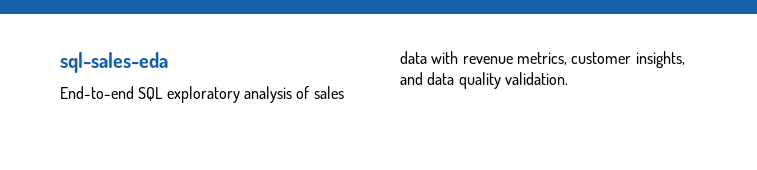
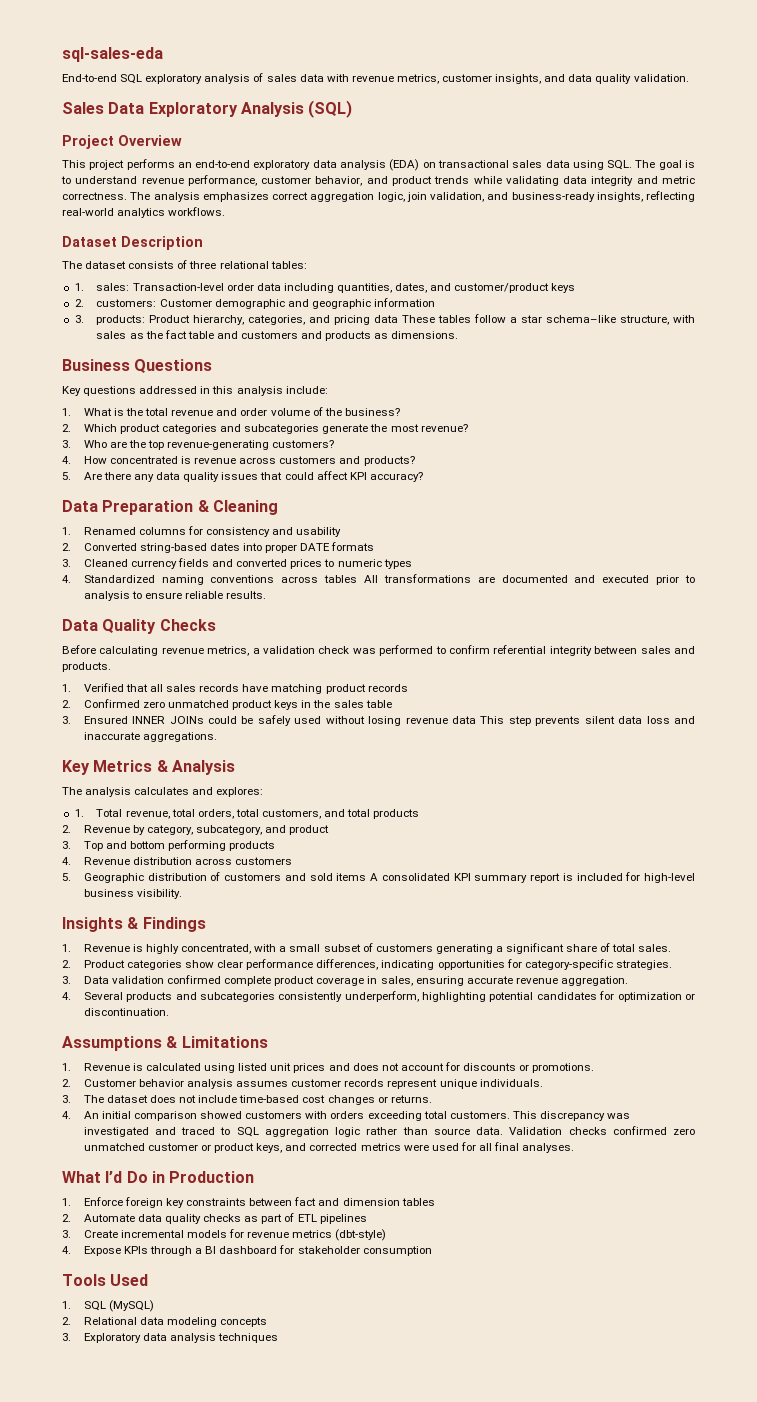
(568, 78) none -> [62,100,353,118] [62,135,182,149] [62,159,695,171] [61,175,696,186] [62,191,695,202] [62,207,226,218] [62,236,203,250] [62,260,307,269] [74,283,576,293] [74,298,435,309] [74,314,695,325] [96,330,459,341] [62,359,213,373] [62,386,328,396] [62,407,400,416] [62,424,468,434] [62,440,335,450] [62,456,415,466] [62,471,423,482] [62,500,278,515] [62,526,342,537] [62,542,375,553] [62,558,412,569] [62,574,696,585] [83,591,267,601] [62,619,216,634] [62,645,695,656] [62,662,111,672] [62,683,408,694] [62,699,392,710] [62,715,695,726] [83,732,217,742] [62,760,235,775] [62,787,264,797] [74,809,420,819] [62,825,330,835] [62,840,276,851] [62,857,293,865] [62,872,696,883] [83,889,182,899] [62,917,206,932] [62,943,672,954] [62,959,672,970] [62,975,628,986] [62,991,695,1002] [83,1008,169,1016] [62,1036,268,1051] [62,1062,595,1073] [62,1079,543,1089] [62,1095,432,1105] [62,1111,631,1121] [83,1126,695,1137] [83,1142,575,1153] [62,1171,255,1183] [62,1197,435,1208] [62,1213,367,1224] [62,1229,387,1241] [62,1245,432,1256] [62,1274,149,1286] [62,1300,154,1312] [62,1317,268,1327] [62,1333,279,1343] // Sales Data Exploratory Analysis (SQL) // Project Overview // This project performs an end-to-end exploratory data analysis (EDA) on transactional sales data using SQL. The goal is to understand revenue performance, customer behavior, and product trends while validating data integrity and metric correctness. The analysis emphasizes correct aggregation logic, join validation, and business-ready insights, reflecting real-world analytics workflows. // Dataset Description // The dataset consists of three relational tables: // 1. sales: Transaction-level order data including quantities, dates, and customer/product keys // 2. customers: Customer demographic and geographic information // 3. products: Product hierarchy, categories, and pricing data These tables follow a star schema–like structure, with sales as the fact table and customers and products as dimensions. // Business Questions // Key questions addressed in this analysis include: // 1. What is the total revenue and order volume of the business? // 2. Which product categories and subcategories generate the most revenue? // 3. Who are the top revenue-generating customers? // 4. How concentrated is revenue across customers and products? // 5. Are there any data quality issues that could affect KPI accuracy? // Data Preparation & Cleaning // 1. Renamed columns for consistency and usability // 2. Converted string-based dates into proper DATE formats // 3. Cleaned currency fields and converted prices to numeric types // 4. Standardized naming conventions across tables All transformations are documented and executed prior to analysis to ensure reliable results. // Data Quality Checks // Before calculating revenue metrics, a validation check was performed to confirm referential integrity between sales and products. // 1. Verified that all sales records have matching product records // 2. Confirmed zero unmatched product keys in the sales table // 3. Ensured INNER JOINs could be safely used without losing revenue data This step prevents silent data loss and inaccurate aggregations. // Key Metrics & Analysis // The analysis calculates and explores: // 1. Total revenue, total orders, total customers, and total products // 2. Revenue by category, subcategory, and product // 3. Top and bottom performing products // 4. Revenue distribution across customers // 5. Geographic distribution of customers and sold items A consolidated KPI summary report is included for high-level business visibility. // Insights & Findings // 1. Revenue is highly concentrated, with a small subset of customers generating a significant share of total sales. // 2. Product categories show clear performance differences, indicating opportunities for category-specific strategies. // 3. Data validation confirmed complete product coverage in sales, ensuring accurate revenue aggregation. // 4. Several products and subcategories consistently underperform, highlighting potential candidates for optimization or discontinuation. // Assumptions & Limitations // 1. Revenue is calculated using listed unit prices and does not account for discounts or promotions. // 2. Customer behavior analysis assumes customer records represent unique individuals. // 3. The dataset does not include time-based cost changes or returns. // 4. An initial comparison showed customers with orders exceeding total customers. This discrepancy was investigated and traced to SQL aggregation logic rather than source data. Validation checks confirmed zero unmatched customer or product keys, and corrected metrics were used for all final analyses. // What I’d Do in Production // 1. Enforce foreign key constraints between fact and dimension tables // 2. Automate data quality checks as part of ETL pipelines // 3. Create incremental models for revenue metrics (dbt-style) // 4. Expose KPIs through a BI dashboard for stakeholder consumption // Tools Used // 1. SQL (MySQL) // 2. Relational data modeling concepts // 3. Exploratory data analysis techniques

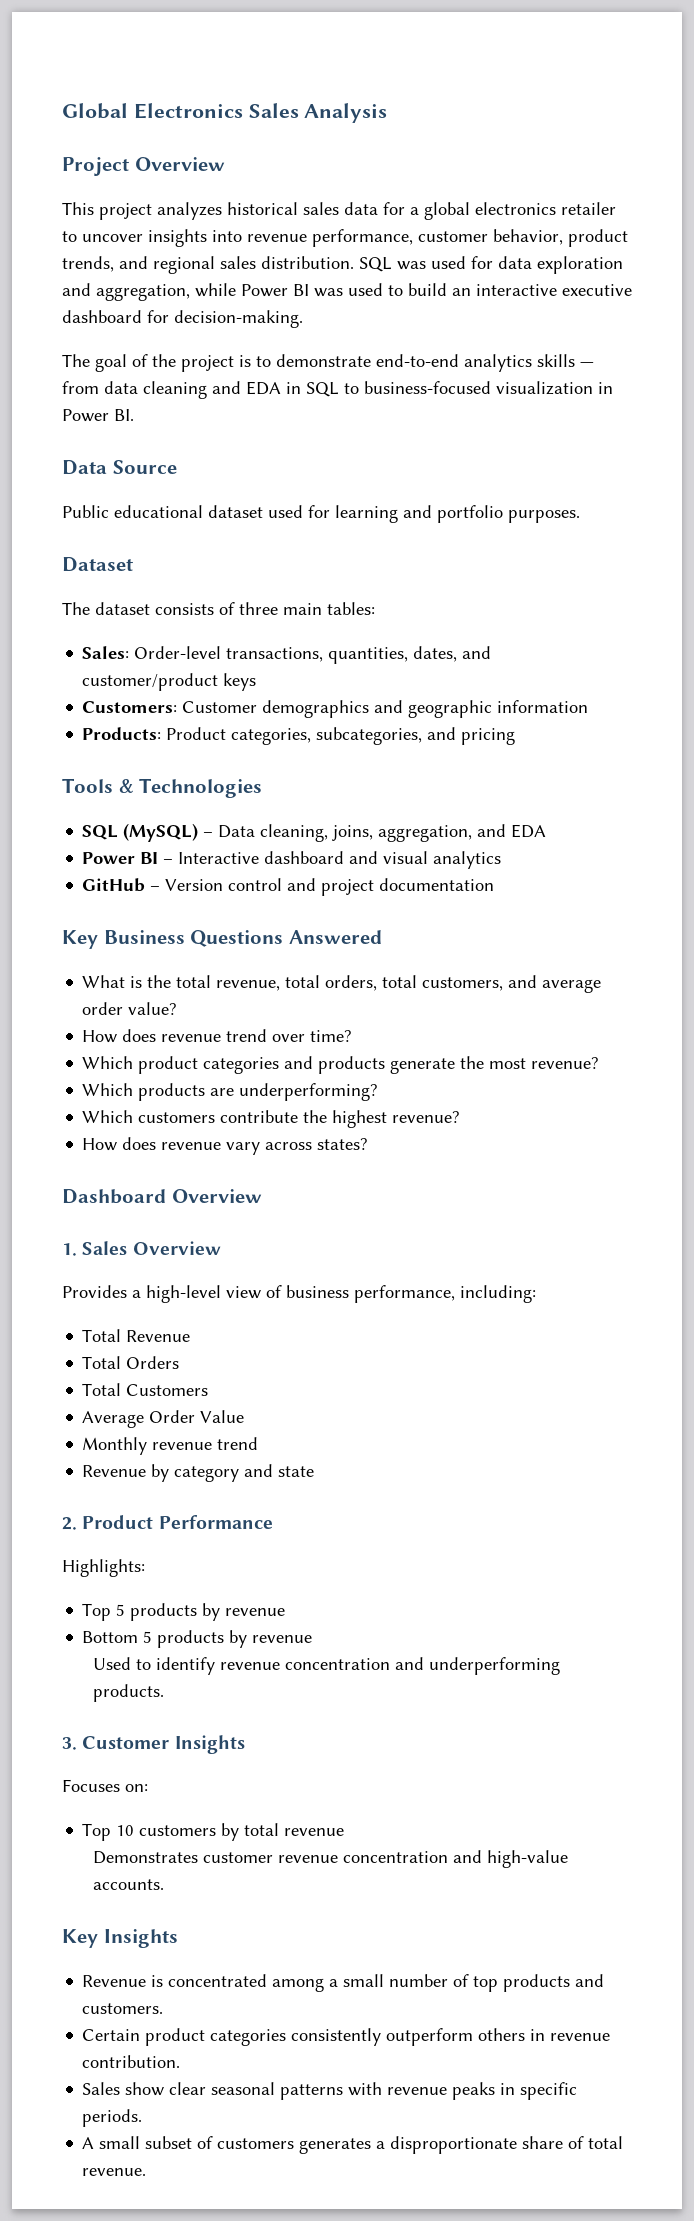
[62,47,163,62] [62,73,689,84] [62,100,353,118] sql-sales-eda // End-to-end SQL exploratory analysis of sales data with revenue metrics, customer insights, and data quality validation. // Sales Data Exploratory Analysis (SQL) -> [62,103,388,123] Global Electronics Sales Analysis
[126,159,695,171] [61,175,696,186] [62,191,695,202] [62,207,226,218] performs an end-to-end exploratory data analysis (EDA) on transactional sales data using SQL. The goal is to understand revenue performance, customer behavior, and product trends while validating data integrity and metric correctness. The analysis emphasizes correct aggregation logic, join validation, and business-ready insights, reflecting real-world analytics workflows. -> [157,202,616,220] [62,229,628,247] [62,256,623,274] [62,283,632,301] [62,310,303,328] [62,354,594,372] [62,381,613,399] [62,409,134,422] [62,460,177,475] [62,505,580,523] analyzes historical sales data for a global electronics retailer to uncover insights into revenue performance, customer behavior, product trends, and regional sales distribution. SQL was used for data exploration and aggregation, while Power BI was used to build an interactive executive dashboard for decision-making. // The goal of the project is to demonstrate end-to-end analytics skills — from data cleaning and EDA in SQL to business-focused visualization in Power BI. // Data Source // Public educational dataset used for learning and portfolio purposes.
[121,236,203,250] Description -> (133, 564) none
[219,261,269,269] relational -> [283,603,322,615] main
[74,283,334,293] 1. sales: Transaction-level order data including -> [82,646,324,662] Sales: Order-level transactions,
[74,299,285,309] 2. customers: Customer demographic -> [82,700,370,718] Customers: Customer demographics
[74,314,695,325] [96,330,459,341] [62,359,213,373] [62,386,328,396] [62,407,400,416] [62,424,468,434] [62,440,335,450] [62,456,415,466] [62,471,423,482] [62,500,278,515] [62,526,342,537] [62,542,375,553] [62,558,412,569] [62,574,696,585] [83,591,267,601] [62,619,216,634] [62,645,695,656] [62,662,111,672] [62,683,408,694] [62,699,392,710] [62,715,695,726] [83,732,217,742] [62,760,235,775] [62,787,264,797] [74,809,123,817] 3. products: Product hierarchy, categories, and pricing data These tables follow a star schema–like structure, with sales as the fact table and customers and products as dimensions. // Business Questions // Key questions addressed in this analysis include: // 1. What is the total revenue and order volume of the business? // 2. Which product categories and subcategories generate the most revenue? // 3. Who are the top revenue-generating customers? // 4. How concentrated is revenue across customers and products? // 5. Are there any data quality issues that could affect KPI accuracy? // Data Preparation & Cleaning // 1. Renamed columns for consistency and usability // 2. Converted string-based dates into proper DATE formats // 3. Cleaned currency fields and converted prices to numeric types // 4. Standardized naming conventions across tables All transformations are documented and executed prior to analysis to ensure reliable results. // Data Quality Checks // Before calculating revenue metrics, a validation check was performed to confirm referential integrity between sales and products. // 1. Verified that all sales records have matching product records // 2. Confirmed zero unmatched product keys in the sales table // 3. Ensured INNER JOINs could be safely used without losing revenue data This step prevents silent data loss and inaccurate aggregations. // Key Metrics & Analysis // The analysis calculates and explores: // 1. Total -> [82,727,516,745] [62,778,263,798] [82,823,547,842] [82,851,502,869] [82,878,495,896] [62,930,382,949] [82,975,212,988] Products: Product categories, subcategories, and pricing // Tools & Technologies // SQL (MySQL) – Data cleaning, joins, aggregation, and EDA // Power BI – Interactive dashboard and visual analytics // GitHub – Version control and project documentation // Key Business Questions Answered // What is the total
[347,809,420,819] [62,825,330,835] [62,840,276,851] [62,857,293,865] [62,872,696,883] [83,889,182,899] [62,917,206,932] [62,943,672,954] [62,959,672,970] [62,975,628,986] [62,991,695,1002] [83,1008,169,1016] [62,1036,268,1051] [62,1062,595,1073] [62,1079,543,1089] [62,1095,432,1105] [62,1111,631,1121] [83,1126,695,1137] [83,1142,575,1153] [62,1171,255,1183] [62,1197,435,1208] [62,1213,367,1224] [62,1229,387,1241] [62,1245,432,1256] [62,1274,149,1286] [62,1300,154,1312] [62,1317,268,1327] [62,1333,279,1343] total products // 2. Revenue by category, subcategory, and product // 3. Top and bottom performing products // 4. Revenue distribution across customers // 5. Geographic distribution of customers and sold items A consolidated KPI summary report is included for high-level business visibility. // Insights & Findings // 1. Revenue is highly concentrated, with a small subset of customers generating a significant share of total sales. // 2. Product categories show clear performance differences, indicating opportunities for category-specific strategies. // 3. Data validation confirmed complete product coverage in sales, ensuring accurate revenue aggregation. // 4. Several products and subcategories consistently underperform, highlighting potential candidates for optimization or discontinuation. // Assumptions & Limitations // 1. Revenue is calculated using listed unit prices and does not account for discounts or promotions. // 2. Customer behavior analysis assumes customer records represent unique individuals. // 3. The dataset does not include time-based cost changes or returns. // 4. An initial comparison showed customers with orders exceeding total customers. This discrepancy was investigated and traced to SQL aggregation logic rather than source data. Validation checks confirmed zero unmatched customer or product keys, and corrected metrics were used for all final analyses. // What I’d Do in Production // 1. Enforce foreign key constraints between fact and dimension tables // 2. Automate data quality checks as part of ETL pipelines // 3. Create incremental models for revenue metrics (dbt-style) // 4. Expose KPIs through a BI dashboard for stakeholder consumption // Tools Used // 1. SQL (MySQL) // 2. Relational data modeling concepts // 3. Exploratory data analysis techniques -> [542,979,602,993] [82,1002,178,1015] [82,1029,353,1043] [82,1056,600,1074] [82,1083,379,1101] [82,1110,461,1128] [82,1137,369,1155] [62,1189,262,1204] [62,1241,221,1256] [62,1285,536,1303] [82,1329,191,1342] [82,1356,180,1369] [82,1383,209,1396] [82,1410,245,1428] [82,1437,259,1455] [82,1464,315,1482] [62,1515,273,1530] [62,1559,145,1577] [82,1603,286,1621] [82,1630,313,1648] [92,1657,560,1675] [92,1684,164,1702] [62,1735,245,1754] [62,1779,148,1792] [82,1823,345,1841] [92,1850,568,1868] [92,1879,164,1890] [62,1929,178,1948] [82,1974,605,1992] [82,2003,164,2014] [82,2028,611,2046] [82,2055,181,2068] [82,2082,578,2100] [82,2109,143,2127] [82,2136,624,2154] [82,2168,147,2176] average order value? // How does revenue trend over time? // Which product categories and products generate the most revenue? // Which products are underperforming? // Which customers contribute the highest revenue? // How does revenue vary across states? // Dashboard Overview // 1. Sales Overview // Provides a high-level view of business performance, including: // Total Revenue // Total Orders // Total Customers // Average Order Value // Monthly revenue trend // Revenue by category and state // 2. Product Performance // Highlights: // Top 5 products by revenue // Bottom 5 products by revenue // Used to identify revenue concentration and underperforming products. // 3. Customer Insights // Focuses on: // Top 10 customers by total revenue // Demonstrates customer revenue concentration and high-value accounts. // Key Insights // Revenue is concentrated among a small number of top products and customers. // Certain product categories consistently outperform others in revenue contribution. // Sales show clear seasonal patterns with revenue peaks in specific periods. // A small subset of customers generates a disproportionate share of total revenue.

